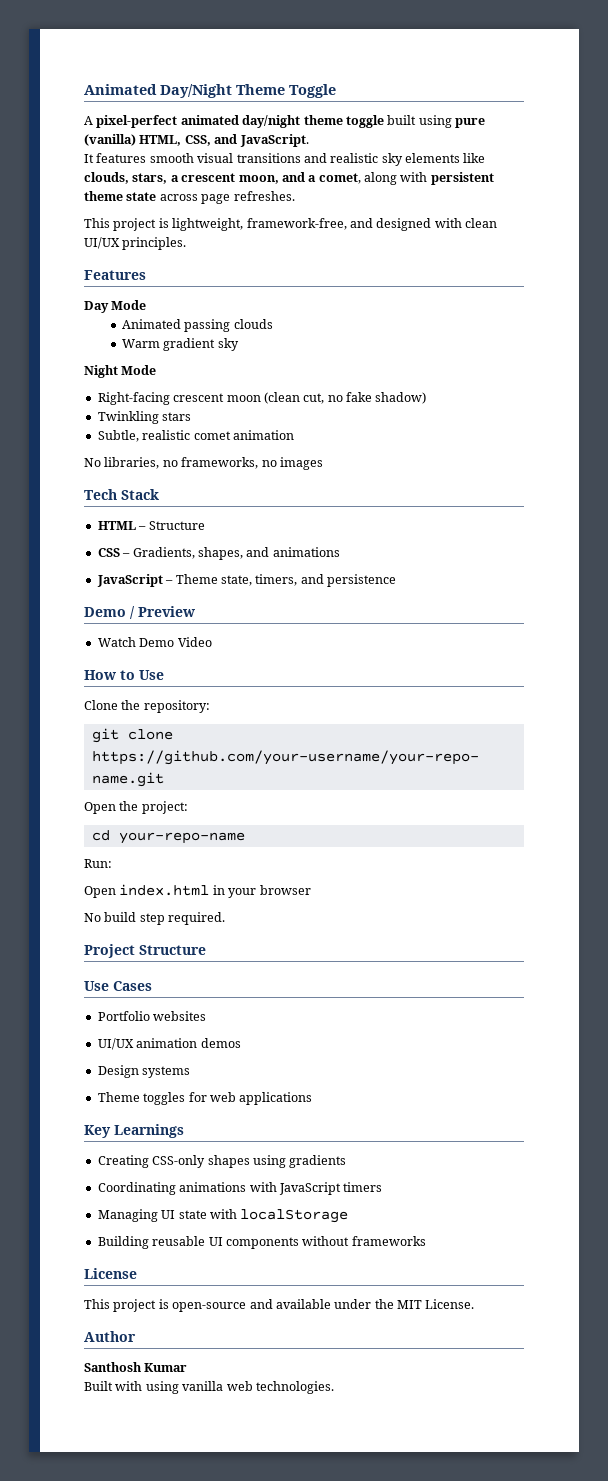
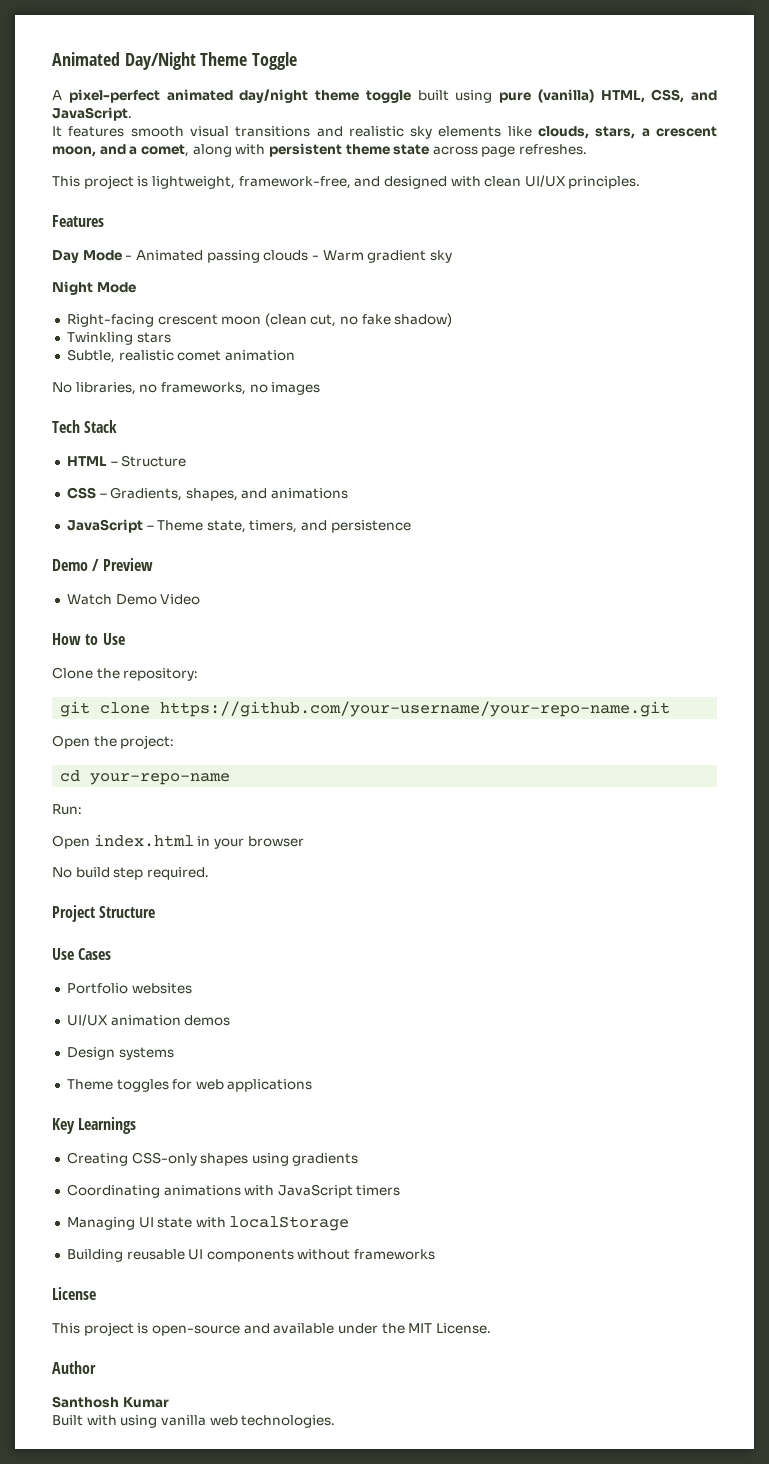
(147, 305) // -> [125,255,133,260] -
(273, 324) // -> [311,255,319,260] -

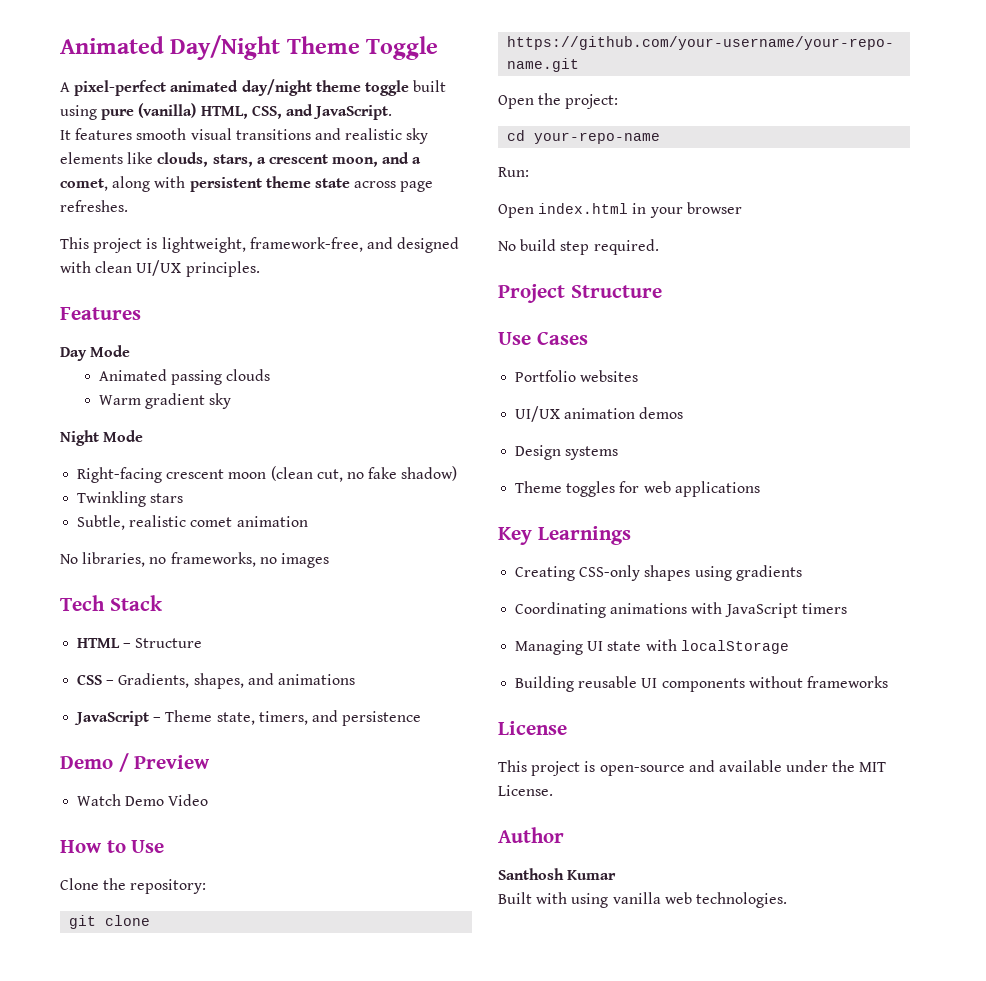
[125,255,133,260] - -> (131, 351) //
[311,255,319,260] - -> (271, 375) //

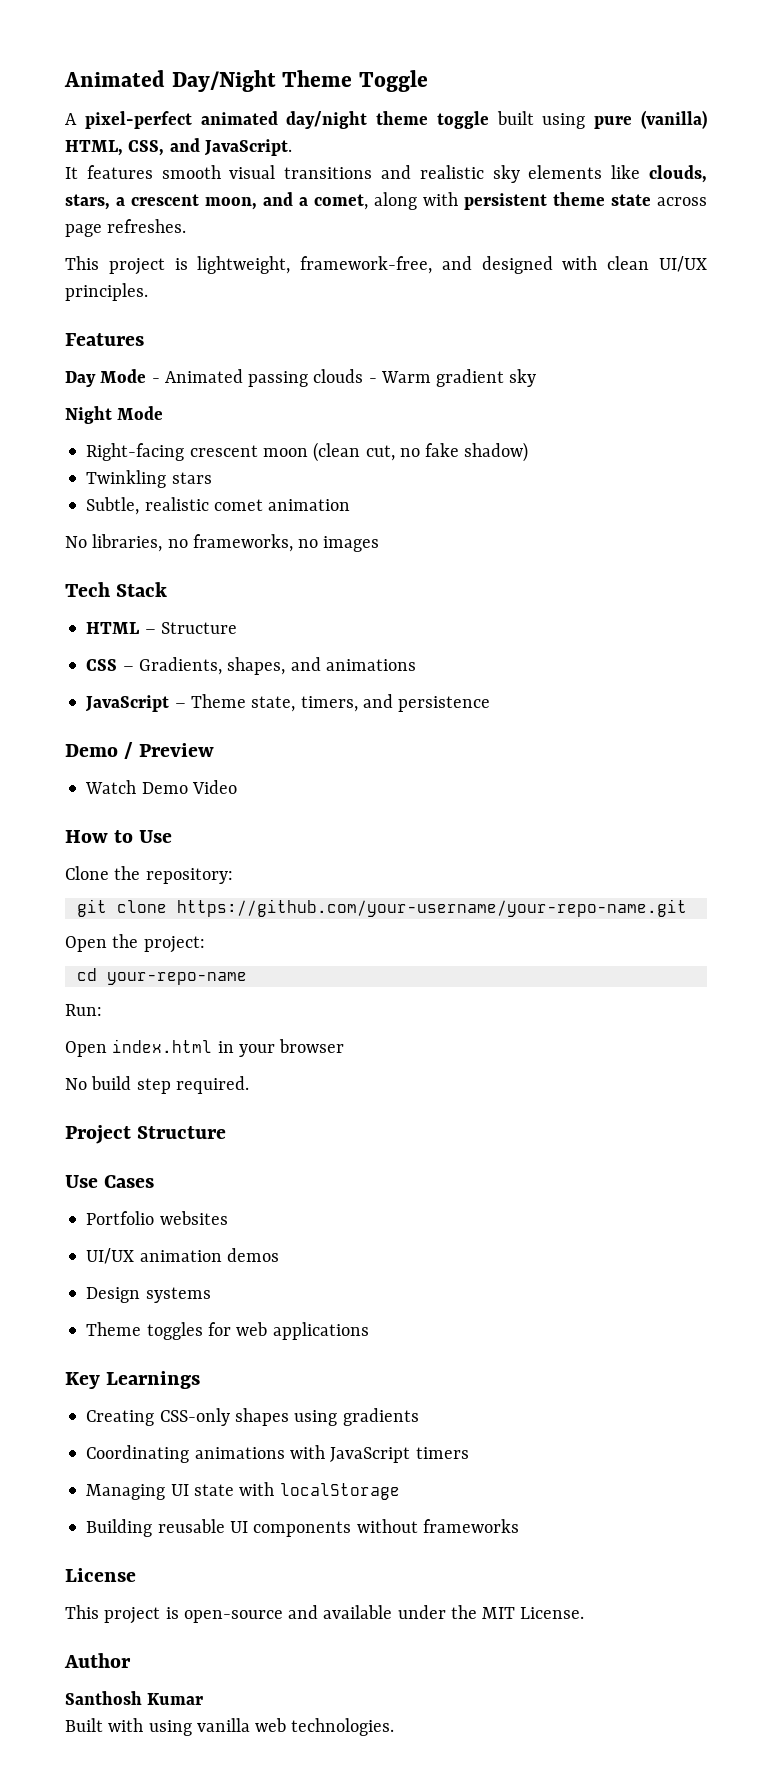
(131, 351) // -> [151,378,160,383] -
(271, 375) // -> [368,378,377,383] -

